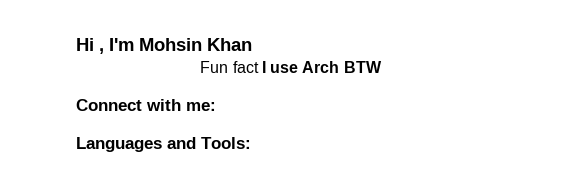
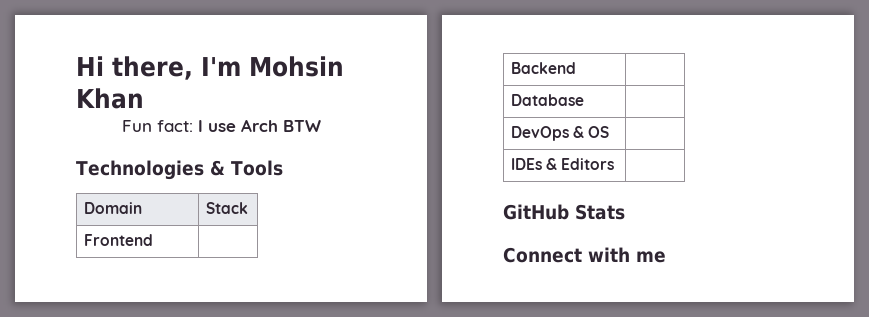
[99,48,104,54] , -> [112,56,193,80] there,
[232,61,259,73] fact -> [156,120,193,132] fact:
[76,99,216,111] [76,137,251,152] Connect with me: // Languages and Tools: -> [76,160,283,180] [84,202,143,214] [206,202,249,214] [84,234,154,246] [511,62,577,74] [511,94,585,106] [511,126,610,141] [511,158,615,170] [503,204,625,220] [503,247,666,263] Technologies & Tools // Domain | Stack // Frontend | // Backend | // Database | // DevOps & OS | // IDEs & Editors | // GitHub Stats // Connect with me

